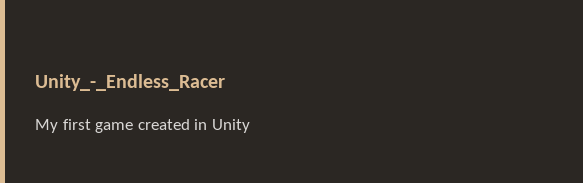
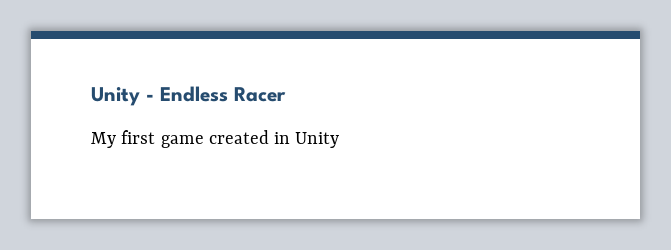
[35,74,225,91] Unity_-_Endless_Racer -> [91,86,286,106] Unity - Endless Racer

